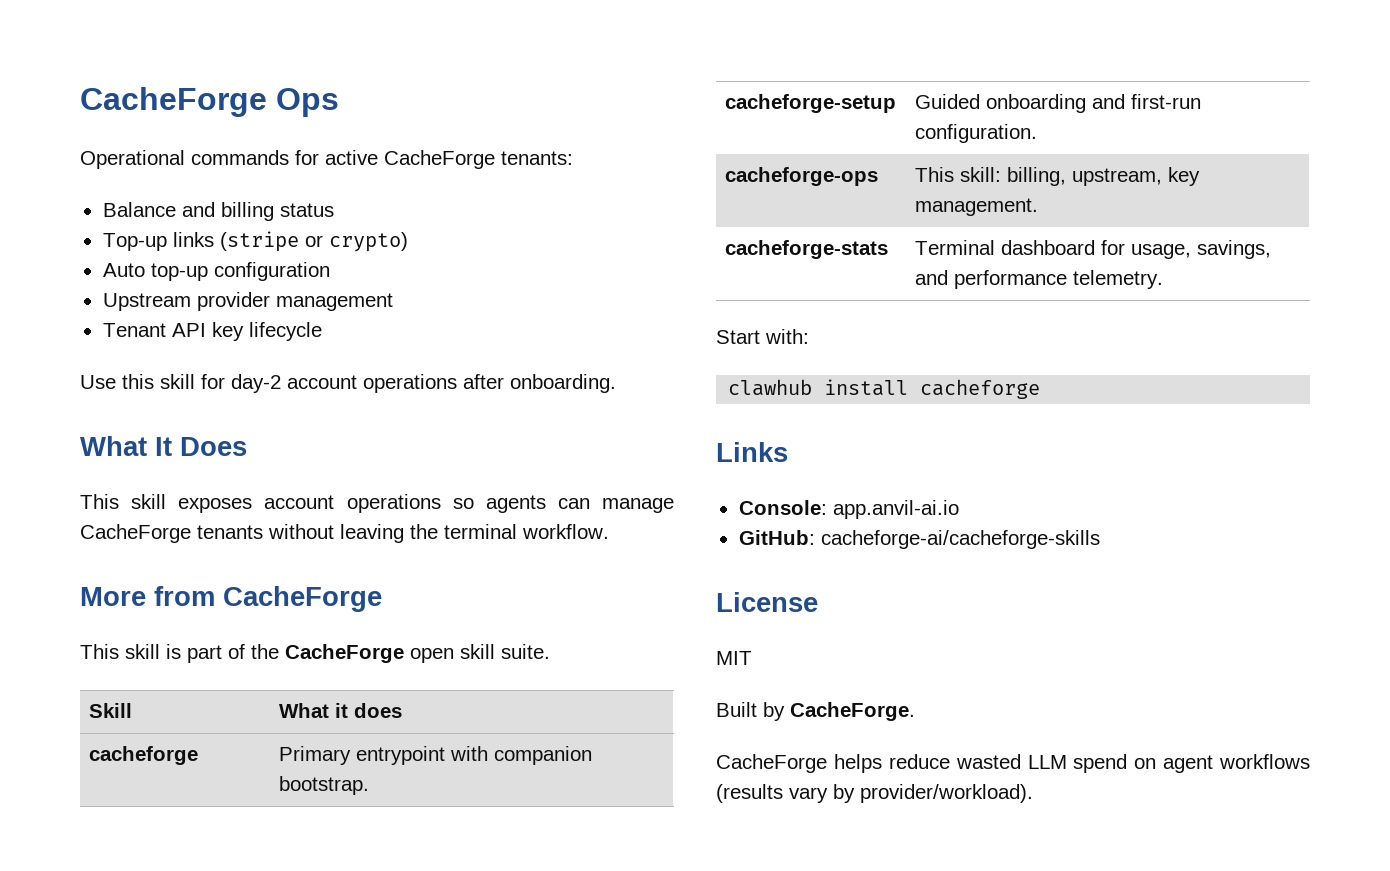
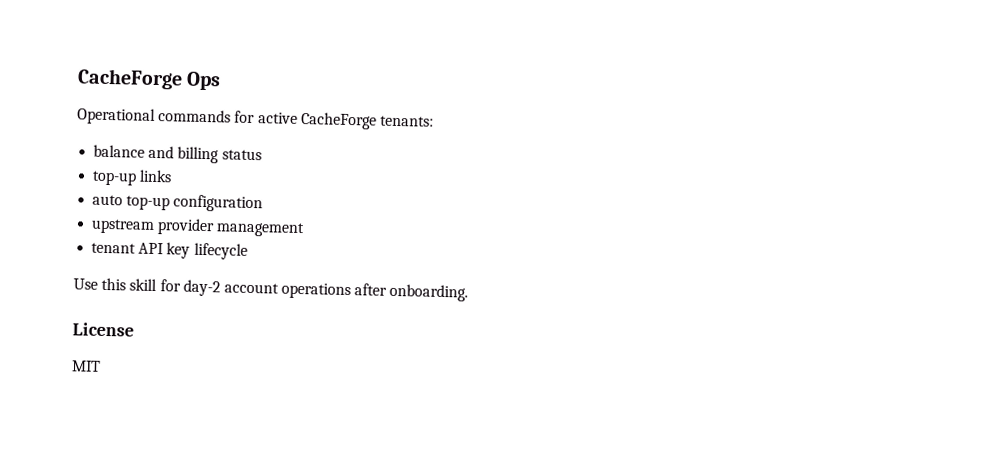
[102,202,176,217] Balance -> [93,144,146,158] balance
[102,233,167,251] Top-up -> [92,170,138,186] top-up
[219,231,408,252] [102,263,145,277] (stripe or crypto) // Auto -> [92,194,124,206] // auto
[102,293,191,311] Upstream -> [91,218,156,234] upstream
[102,323,166,337] Tenant -> [91,242,137,254] tenant
[80,436,247,456] [80,494,674,513] [80,524,609,543] [80,586,382,612] [80,644,550,663] [89,703,133,718] [279,703,403,718] [89,746,199,765] [279,746,593,765] [279,776,370,795] [725,94,897,113] [915,94,1202,113] [915,124,1038,143] [725,167,879,186] [915,167,1201,186] [915,198,1039,216] [725,240,889,259] [915,240,1272,259] [915,270,1164,289] [716,329,809,344] [728,379,1041,399] [716,442,788,462] [738,500,959,519] [738,530,1100,549] [716,592,818,612] [716,651,752,665] [716,702,915,721] [716,754,1310,773] [716,784,1033,803] What It Does // This skill exposes account operations so agents can manage CacheForge tenants without leaving the terminal workflow. // More from CacheForge // This skill is part of the CacheForge open skill suite. // Skill | What it does // cacheforge | Primary entrypoint with companion bootstrap. // cacheforge-setup | Guided onboarding and first-run configuration. // cacheforge-ops | This skill: billing, upstream, key management. // cacheforge-stats | Terminal dashboard for usage, savings, and performance telemetry. // Start with: // clawhub install cacheforge // Links // Console: app.anvil-ai.io // GitHub: cacheforge-ai/cacheforge-skills // License // MIT // Built by CacheForge. // CacheForge helps reduce wasted LLM spend on agent workflows (results vary by provider/workload). -> [72,322,134,337] [71,360,101,372] License // MIT

